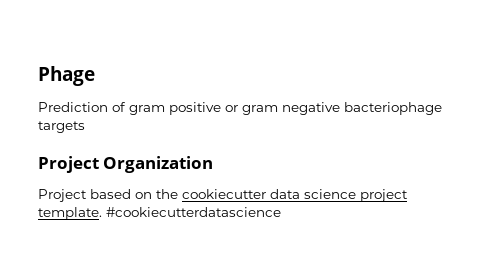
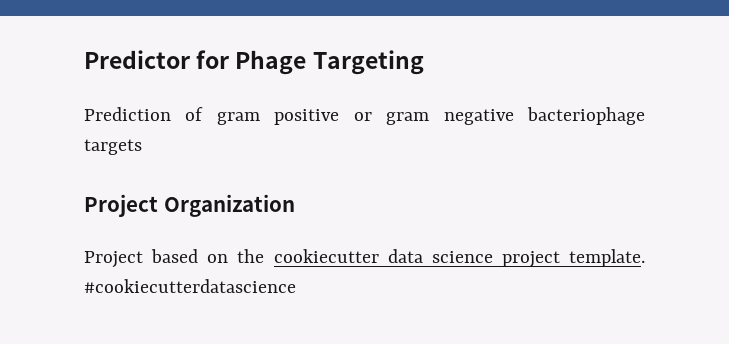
(38, 76) none -> [84,50,231,69] Predictor for
(95, 76) none -> [312,50,424,75] Targeting

